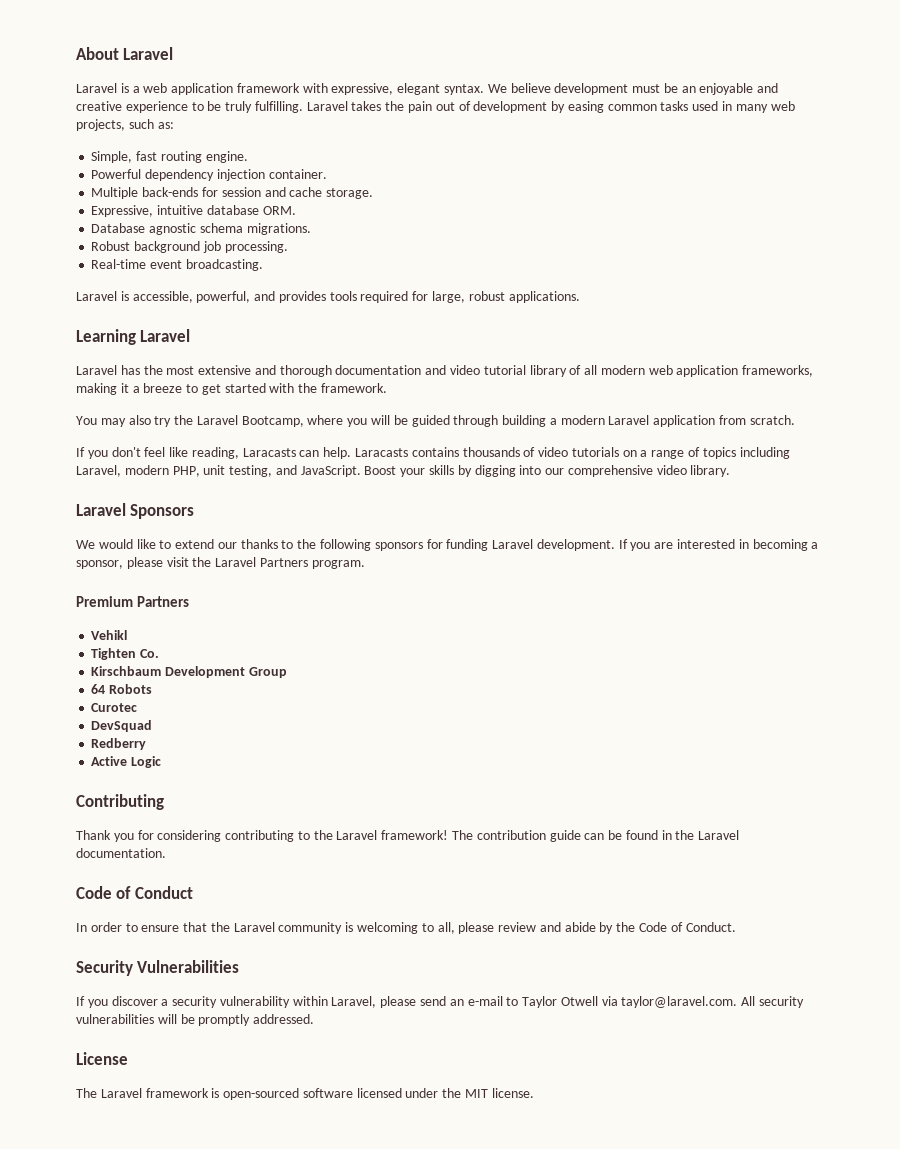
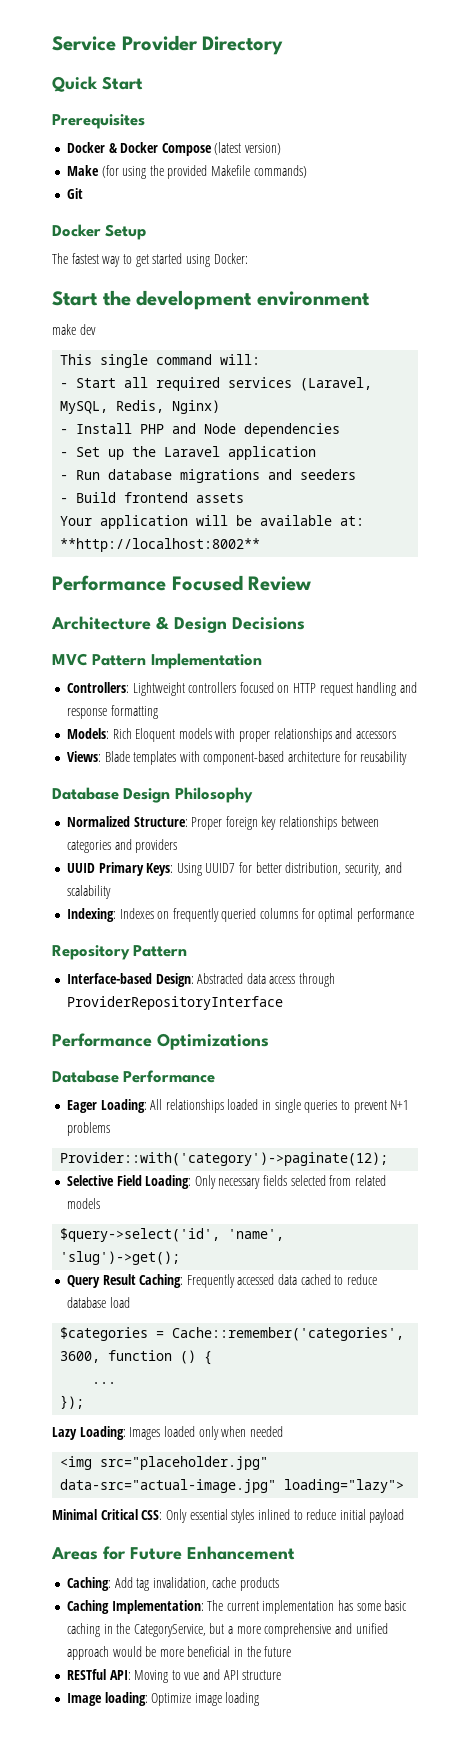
[76,47,174,60] [76,83,779,95] [76,101,795,113] [76,119,174,131] [91,151,248,163] [91,169,327,181] [91,187,374,199] [91,205,296,217] [91,223,311,235] [91,241,288,253] [91,259,263,271] [76,291,580,303] [76,329,191,345] [76,365,814,377] [76,383,388,395] [76,415,795,427] [76,447,790,459] [76,465,731,477] [76,503,195,519] [76,539,819,551] [76,557,365,569] [76,596,190,607] [91,630,128,640] [91,648,160,660] [91,666,287,678] [91,684,153,694] [91,703,138,712] [91,720,153,732] [91,738,147,750] [91,756,162,768] [76,794,164,810] [76,830,740,842] [76,848,166,858] [76,886,193,899] [76,922,736,934] [76,960,240,976] [76,996,805,1008] [76,1014,315,1026] [76,1052,128,1065] [76,1088,534,1100] About Laravel // Laravel is a web application framework with expressive, elegant syntax. We believe development must be an enjoyable and creative experience to be truly fulfilling. Laravel takes the pain out of development by easing common tasks used in many web projects, such as: // Simple, fast routing engine. // Powerful dependency injection container. // Multiple back-ends for session and cache storage. // Expressive, intuitive database ORM. // Database agnostic schema migrations. // Robust background job processing. // Real-time event broadcasting. // Laravel is accessible, powerful, and provides tools required for large, robust applications. // Learning Laravel // Laravel has the most extensive and thorough documentation and video tutorial library of all modern web application frameworks, making it a breeze to get started with the framework. // You may also try the Laravel Bootcamp, where you will be guided through building a modern Laravel application from scratch. // If you don't feel like reading, Laracasts can help. Laracasts contains thousands of video tutorials on a range of topics including Laravel, modern PHP, unit testing, and JavaScript. Boost your skills by digging into our comprehensive video library. // Laravel Sponsors // We would like to extend our thanks to the following sponsors for funding Laravel development. If you are interested in becoming a sponsor, please visit the Laravel Partners program. // Premium Partners // Vehikl // Tighten Co. // Kirschbaum Development Group // 64 Robots // Curotec // DevSquad // Redberry // Active Logic // Contributing // Thank you for considering contributing to the Laravel framework! The contribution guide can be found in the Laravel documentation. // Code of Conduct // In order to ensure that the Laravel community is welcoming to all, please review and abide by the Code of Conduct. // Security Vulnerabilities // If you discover a security vulnerability within Laravel, please send an e-mail to Taylor Otwell via taylor@laravel.com. All security vulnerabilities will be promptly addressed. // License // The Laravel framework is open-sourced software licensed under the MIT license. -> [52,35,284,55] [52,76,143,92] [52,114,145,129] [66,142,282,156] [66,165,307,179] [66,188,83,199] [52,224,147,240] [52,253,248,267] [52,290,370,310] [52,324,96,335] [60,354,261,368] [60,377,373,391] [60,400,221,414] [60,423,341,437] [60,446,317,460] [60,469,357,483] [60,492,245,503] [60,515,365,529] [60,538,261,552] [52,575,312,591] [51,616,305,633] [52,653,262,669] [66,682,418,696] [66,705,158,719] [66,728,397,742] [66,751,408,765] [52,787,253,803] [66,816,379,830] [66,839,178,853] [66,862,402,876] [66,885,111,899] [66,908,415,922] [52,945,188,960] [66,973,336,987] [66,996,283,1010] [52,1033,269,1050] [52,1070,216,1083] [66,1099,410,1113] [66,1122,110,1136] [60,1152,389,1166] [66,1175,387,1189] [66,1198,100,1209] [60,1228,285,1242] [60,1251,181,1265] [66,1274,378,1288] [66,1297,130,1308] [60,1327,405,1341] [60,1350,213,1365] [92,1382,117,1384] [60,1395,85,1409] [52,1426,283,1440] [60,1456,269,1470] [60,1479,405,1493] [52,1509,405,1523] [51,1546,295,1560] [66,1577,280,1591] [66,1600,408,1614] [66,1623,388,1637] [66,1646,292,1660] [66,1669,282,1683] [66,1692,260,1706] Service Provider Directory // Quick Start // Prerequisites // Docker & Docker Compose (latest version) // Make (for using the provided Makefile commands) // Git // Docker Setup // The fastest way to get started using Docker: // Start the development environment // make dev // This single command will: // - Start all required services (Laravel, MySQL, Redis, Nginx) // - Install PHP and Node dependencies // - Set up the Laravel application // - Run database migrations and seeders // - Build frontend assets // Your application will be available at: **http://localhost:8002** // Performance Focused Review // Architecture & Design Decisions // MVC Pattern Implementation // Controllers: Lightweight controllers focused on HTTP request handling and response formatting // Models: Rich Eloquent models with proper relationships and accessors // Views: Blade templates with component-based architecture for reusability // Database Design Philosophy // Normalized Structure: Proper foreign key relationships between categories and providers // UUID Primary Keys: Using UUID7 for better distribution, security, and scalability // Indexing: Indexes on frequently queried columns for optimal performance // Repository Pattern // Interface-based Design: Abstracted data access through ProviderRepositoryInterface // Performance Optimizations // Database Performance // Eager Loading: All relationships loaded in single queries to prevent N+1 problems // Provider::with('category')->paginate(12); // Selective Field Loading: Only necessary fields selected from related models // $query->select('id', 'name', 'slug')->get(); // Query Result Caching: Frequently accessed data cached to reduce database load // $categories = Cache::remember('categories', 3600, function () { // ... // }); // Lazy Loading: Images loaded only when needed // <img src="placeholder.jpg" data-src="actual-image.jpg" loading="lazy"> // Minimal Critical CSS: Only essential styles inlined to reduce initial payload // Areas for Future Enhancement // Caching: Add tag invalidation, cache products // Caching Implementation: The current implementation has some basic caching in the CategoryService, but a more comprehensive and unified approach would be more beneficial in the future // RESTful API: Moving to vue and API structure // Image loading: Optimize image loading

